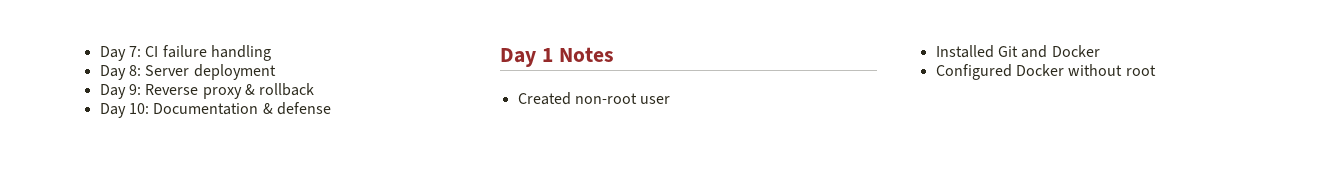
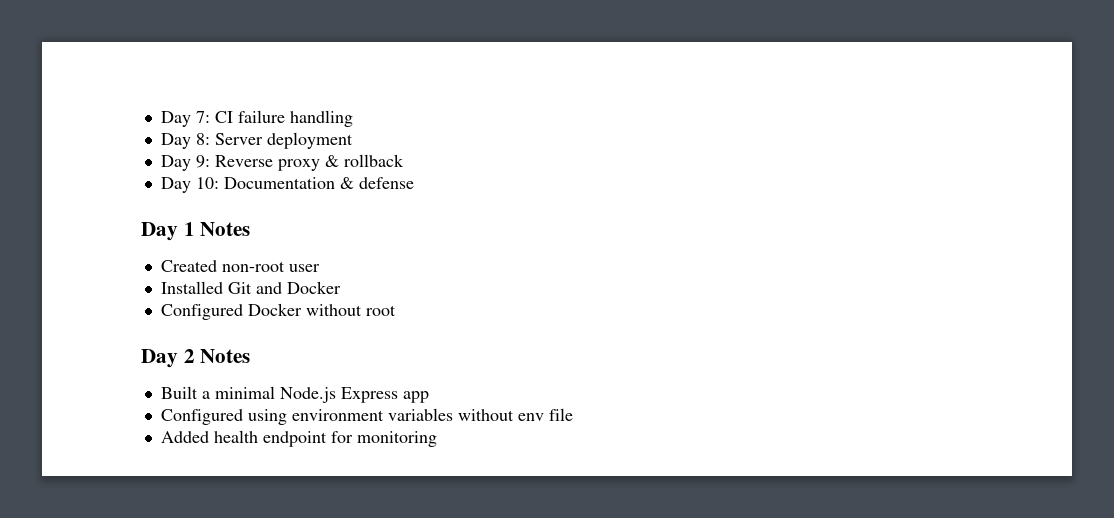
(1156, 70) none -> [141,349,251,368] [160,386,429,403] [160,408,573,425] [160,430,437,447] // Day 2 Notes // Built a minimal Node.js Express app // Configured using environment variables without env file // Added health endpoint for monitoring

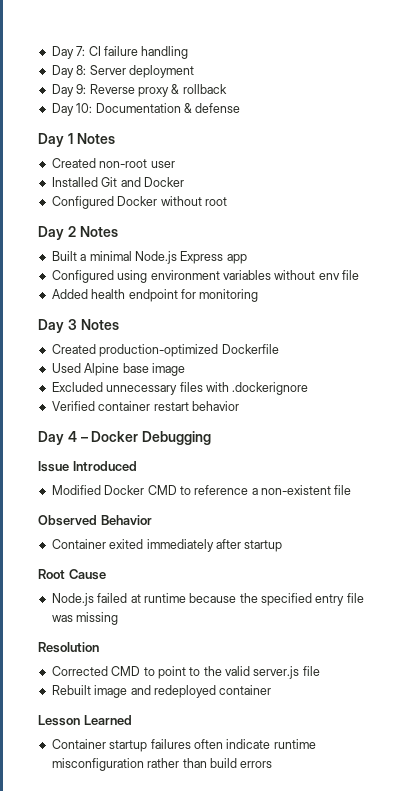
(437, 439) none -> [38,319,119,333] [51,344,279,357] [51,363,185,376] [51,382,309,395] [51,401,239,411] [38,431,212,445] [38,461,137,472] [51,485,352,495] [38,515,152,526] [51,539,283,552] [38,569,106,580] [51,593,364,606] [51,612,119,625] [38,642,99,653] [51,666,320,679] [51,685,272,698] [38,715,132,726] [51,739,316,752] [51,758,273,771] // Day 3 Notes // Created production-optimized Dockerfile // Used Alpine base image // Excluded unnecessary files with .dockerignore // Verified container restart behavior // Day 4 – Docker Debugging // Issue Introduced // Modified Docker CMD to reference a non-existent file // Observed Behavior // Container exited immediately after startup // Root Cause // Node.js failed at runtime because the specified entry file was missing // Resolution // Corrected CMD to point to the valid server.js file // Rebuilt image and redeployed container // Lesson Learned // Container startup failures often indicate runtime misconfiguration rather than build errors

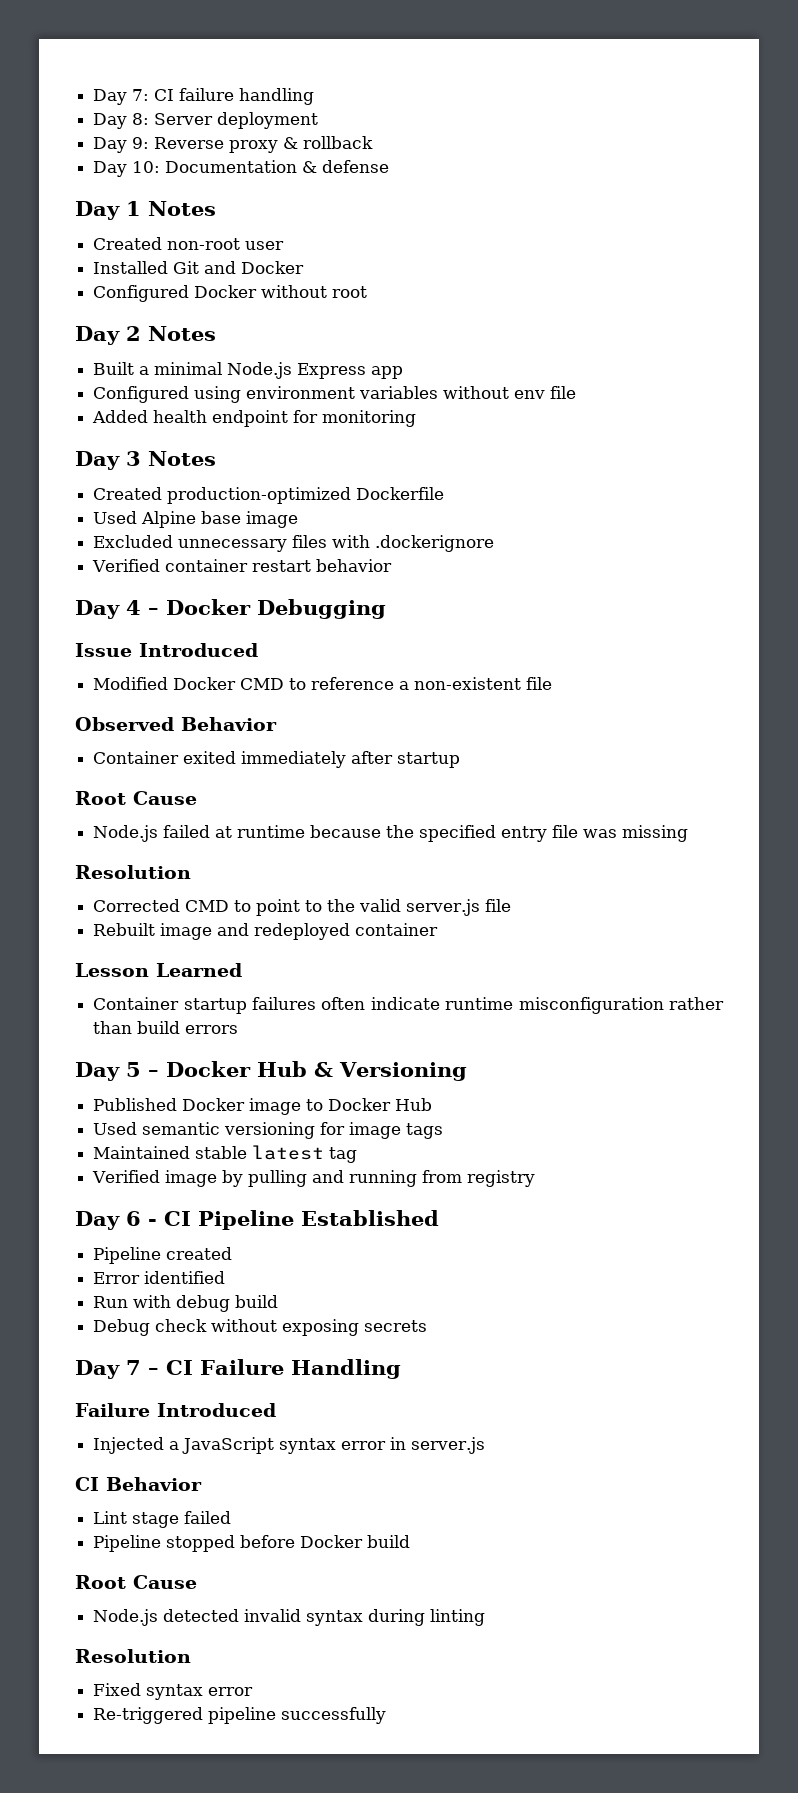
(273, 764) none -> [75,1061,467,1081] [93,1098,433,1115] [93,1122,444,1139] [93,1145,358,1163] [92,1170,536,1187] [75,1210,439,1230] [93,1247,233,1264] [93,1271,226,1284] [93,1295,279,1312] [93,1319,428,1336] [75,1359,401,1379] [75,1403,276,1417] [93,1437,486,1454] [75,1477,202,1491] [93,1511,232,1528] [93,1535,411,1552] [75,1575,197,1589] [93,1609,486,1626] [75,1649,191,1663] [93,1683,254,1700] [93,1707,387,1724] // Day 5 – Docker Hub & Versioning // Published Docker image to Docker Hub // Used semantic versioning for image tags // Maintained stable latest tag // Verified image by pulling and running from registry // Day 6 - CI Pipeline Established // Pipeline created // Error identified // Run with debug build // Debug check without exposing secrets // Day 7 – CI Failure Handling // Failure Introduced // Injected a JavaScript syntax error in server.js // CI Behavior // Lint stage failed // Pipeline stopped before Docker build // Root Cause // Node.js detected invalid syntax during linting // Resolution // Fixed syntax error // Re-triggered pipeline successfully

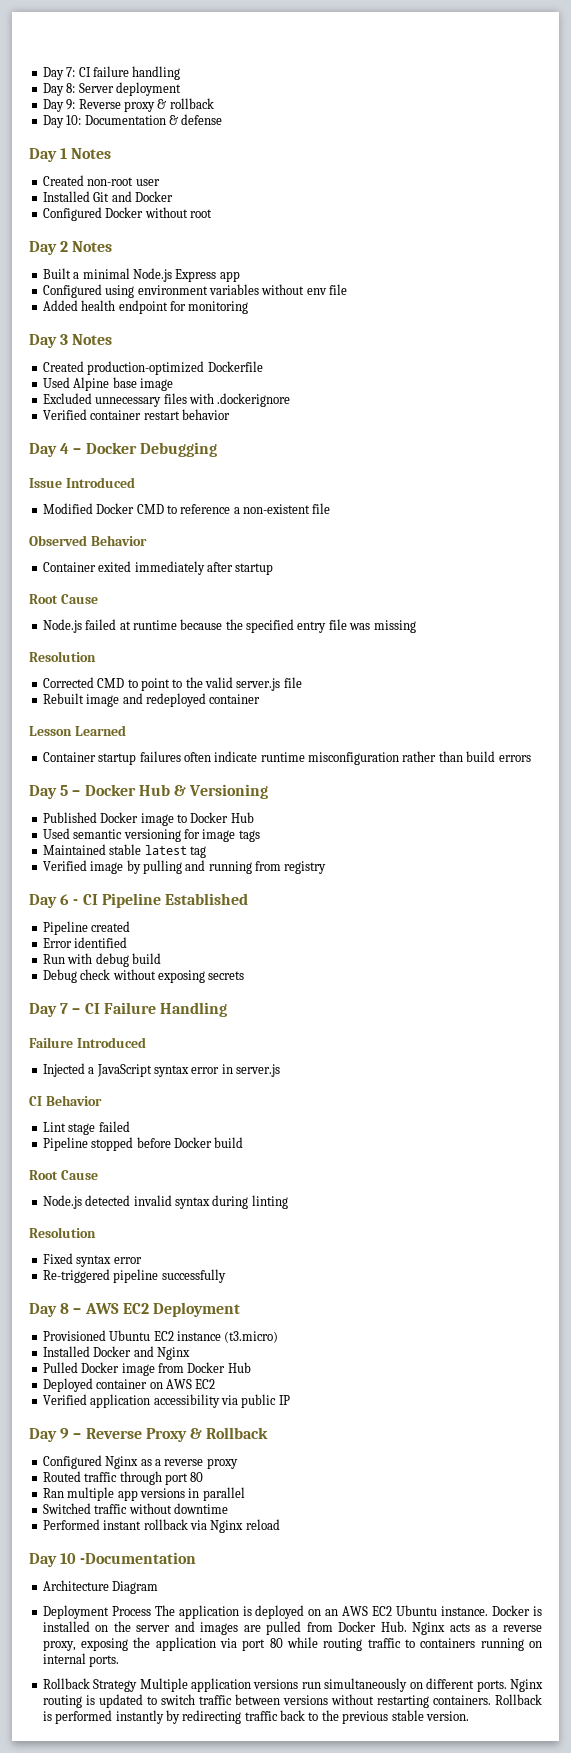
(387, 1715) none -> [29,1302,240,1317] [42,1330,279,1343] [42,1346,190,1360] [42,1362,251,1376] [42,1378,216,1392] [42,1394,290,1408] [29,1427,269,1442] [42,1455,238,1469] [42,1471,204,1485] [42,1487,245,1501] [42,1503,228,1514] [42,1519,280,1533] [29,1552,197,1567] [42,1580,159,1594] [42,1605,542,1619] [42,1621,542,1635] [42,1637,542,1651] [42,1653,120,1667] [42,1678,544,1692] [42,1694,542,1708] [42,1710,469,1724] // Day 8 – AWS EC2 Deployment // Provisioned Ubuntu EC2 instance (t3.micro) // Installed Docker and Nginx // Pulled Docker image from Docker Hub // Deployed container on AWS EC2 // Verified application accessibility via public IP // Day 9 – Reverse Proxy & Rollback // Configured Nginx as a reverse proxy // Routed traffic through port 80 // Ran multiple app versions in parallel // Switched traffic without downtime // Performed instant rollback via Nginx reload // Day 10 -Documentation // Architecture Diagram // Deployment Process The application is deployed on an AWS EC2 Ubuntu instance. Docker is installed on the server and images are pulled from Docker Hub. Nginx acts as a reverse proxy, exposing the application via port 80 while routing traffic to containers running on internal ports. // Rollback Strategy Multiple application versions run simultaneously on different ports. Nginx routing is updated to switch traffic between versions without restarting containers. Rollback is performed instantly by redirecting traffic back to the previous stable version.

